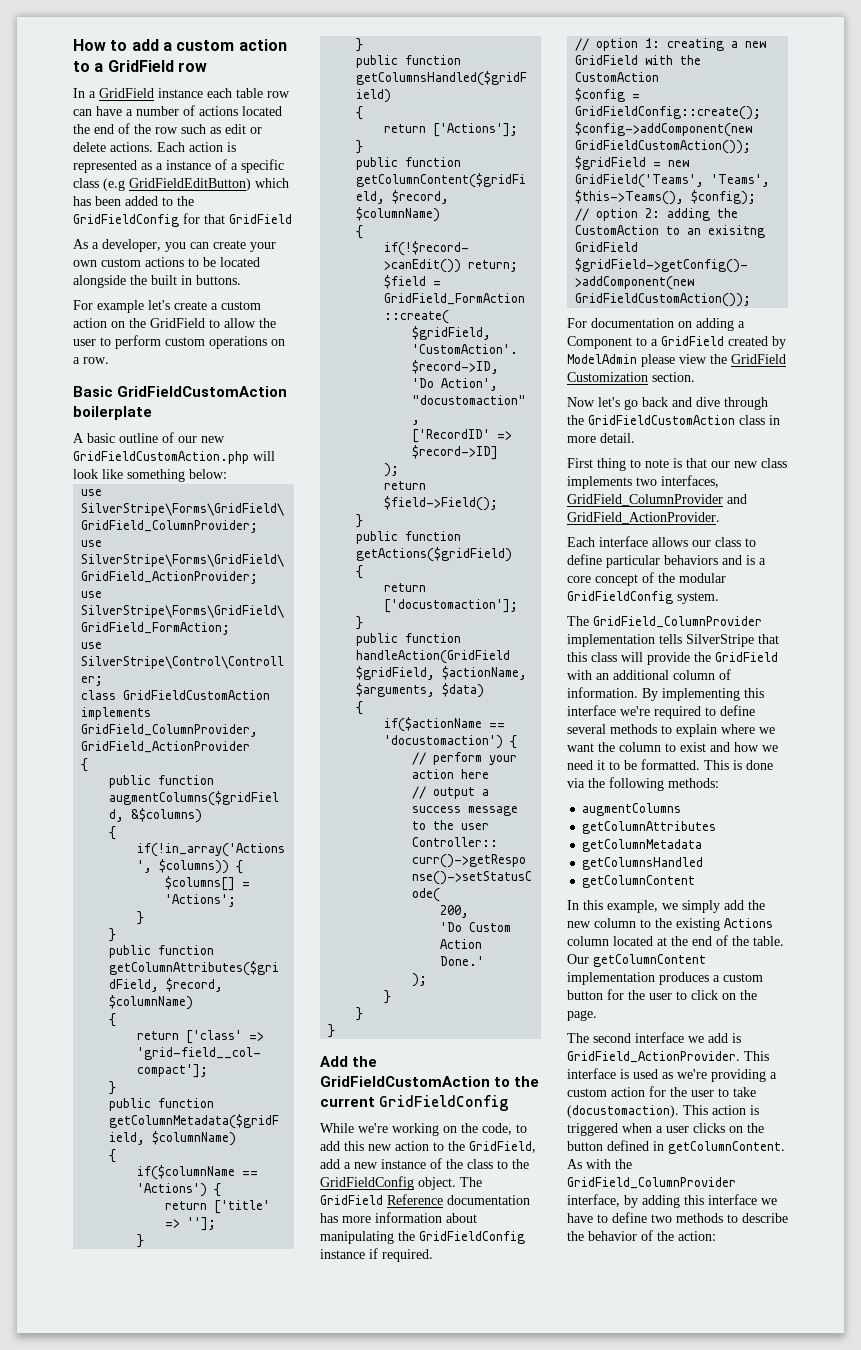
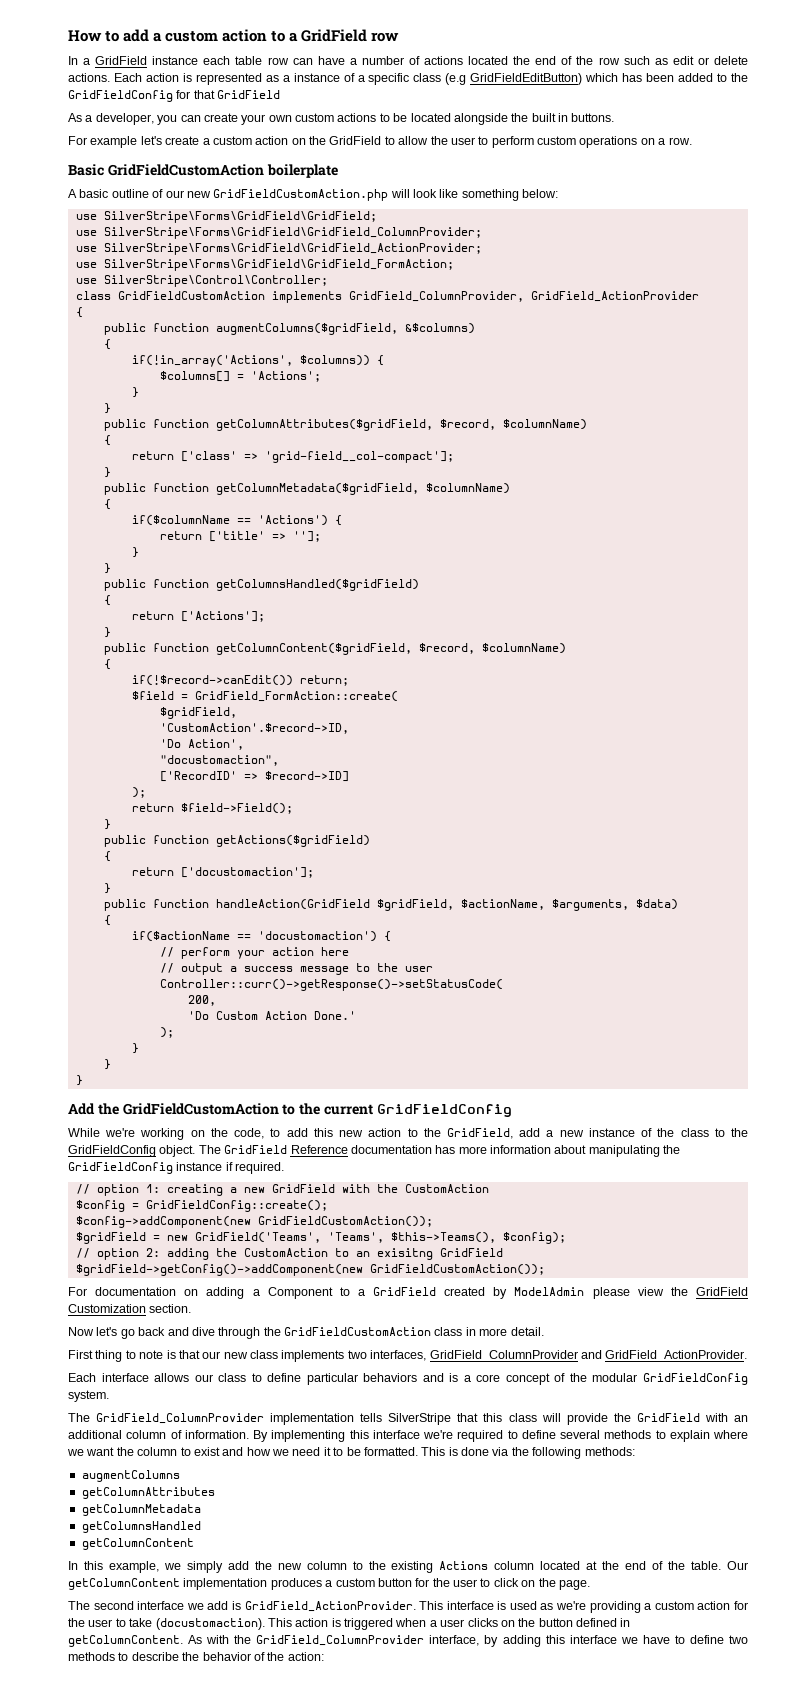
(227, 474) none -> [75,211,377,223] // use SilverStripe\Forms\GridField\GridField;

